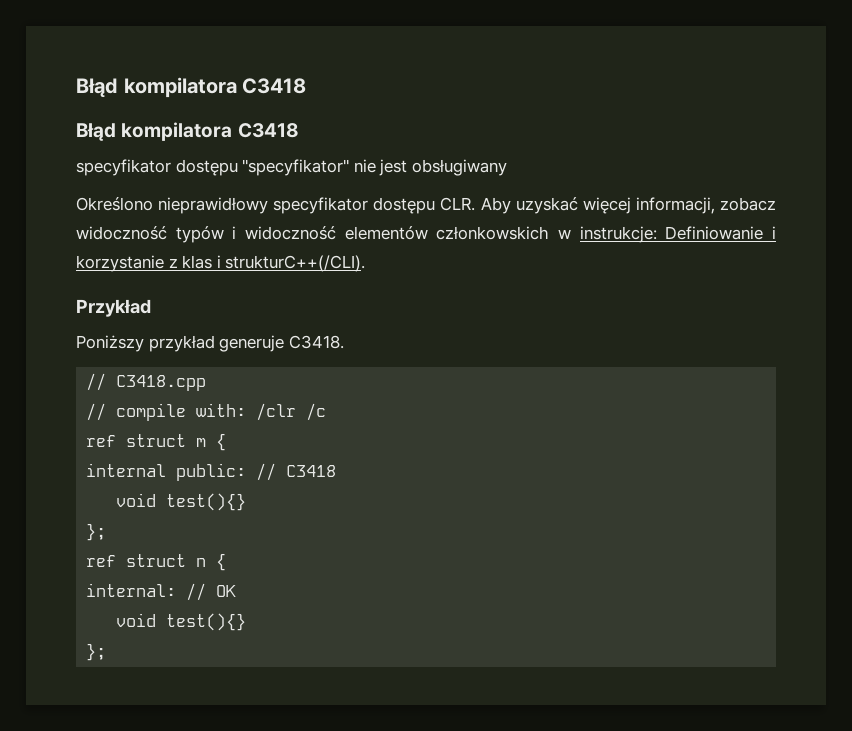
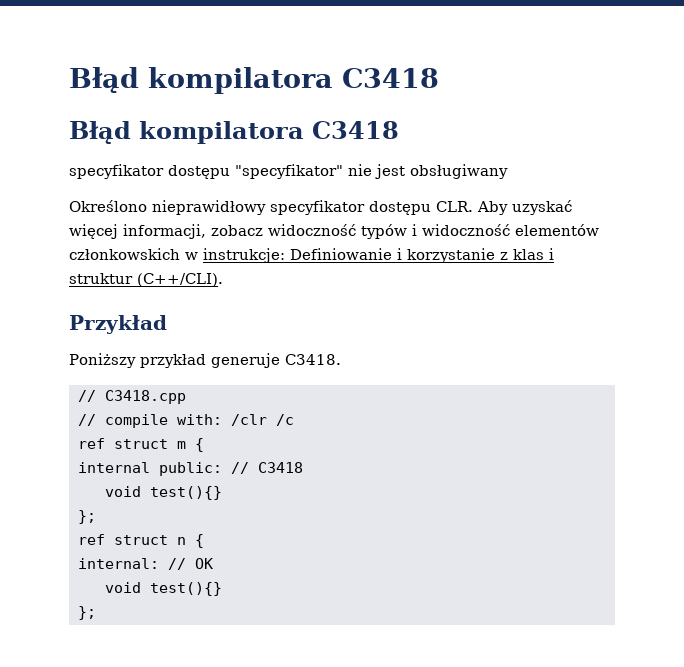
[225,255,366,272] strukturC++(/CLI). -> [69,273,223,287] struktur (C++/CLI).

